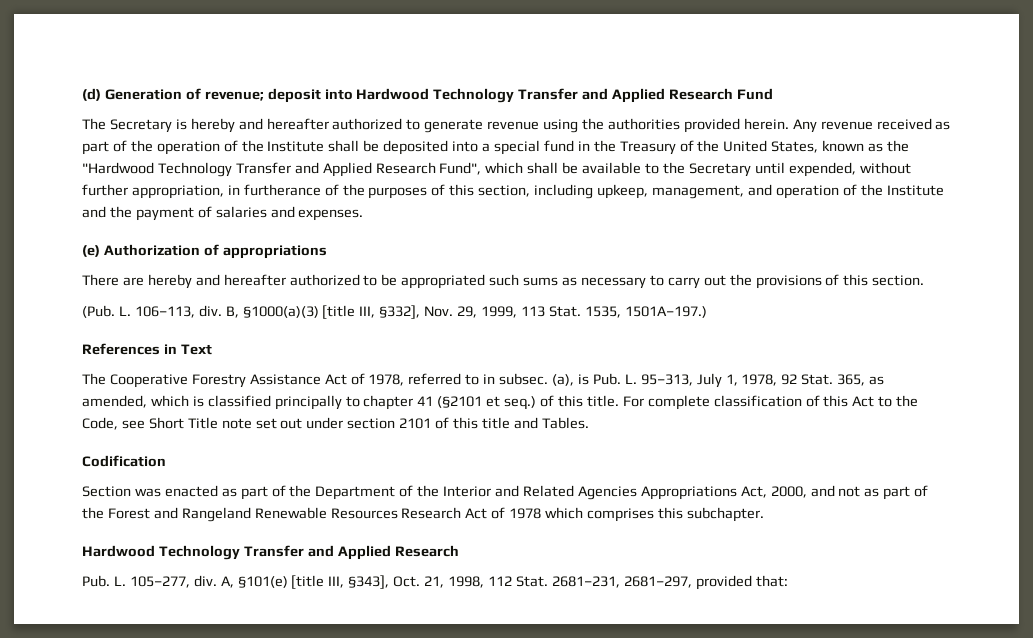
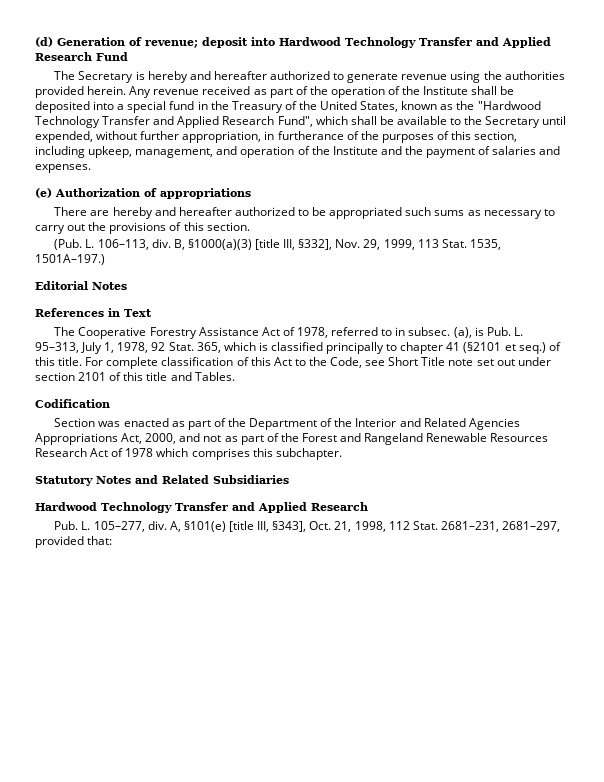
(707, 312) none -> [35,281,127,290] // Editorial Notes
[869,376,885,385] [82,395,147,408] as amended, -> (221, 347) none
(764, 514) none -> [35,475,289,486] // Statutory Notes and Related Subsidiaries

